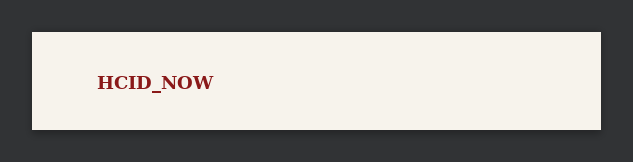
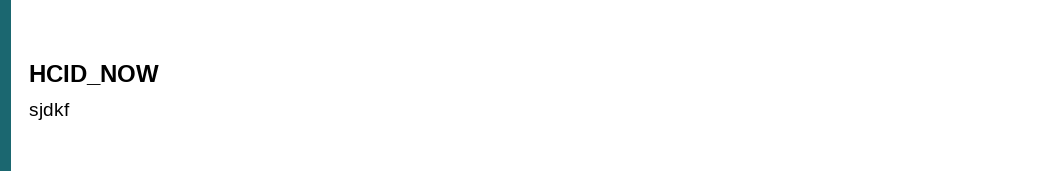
(214, 84) none -> [29,103,70,120] // sjdkf

